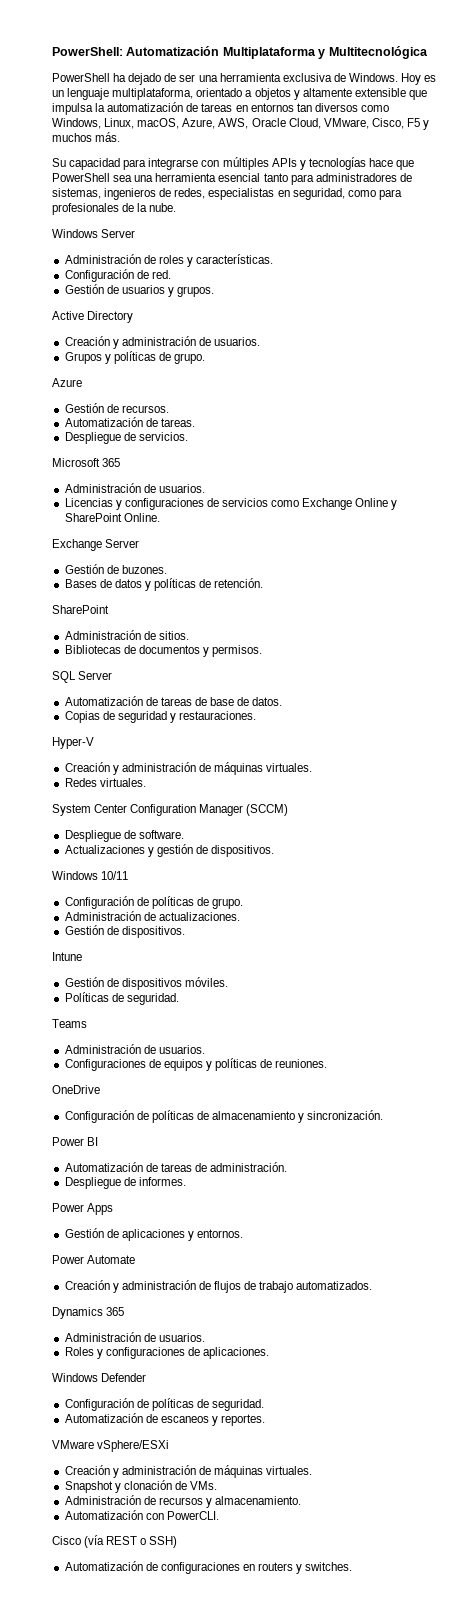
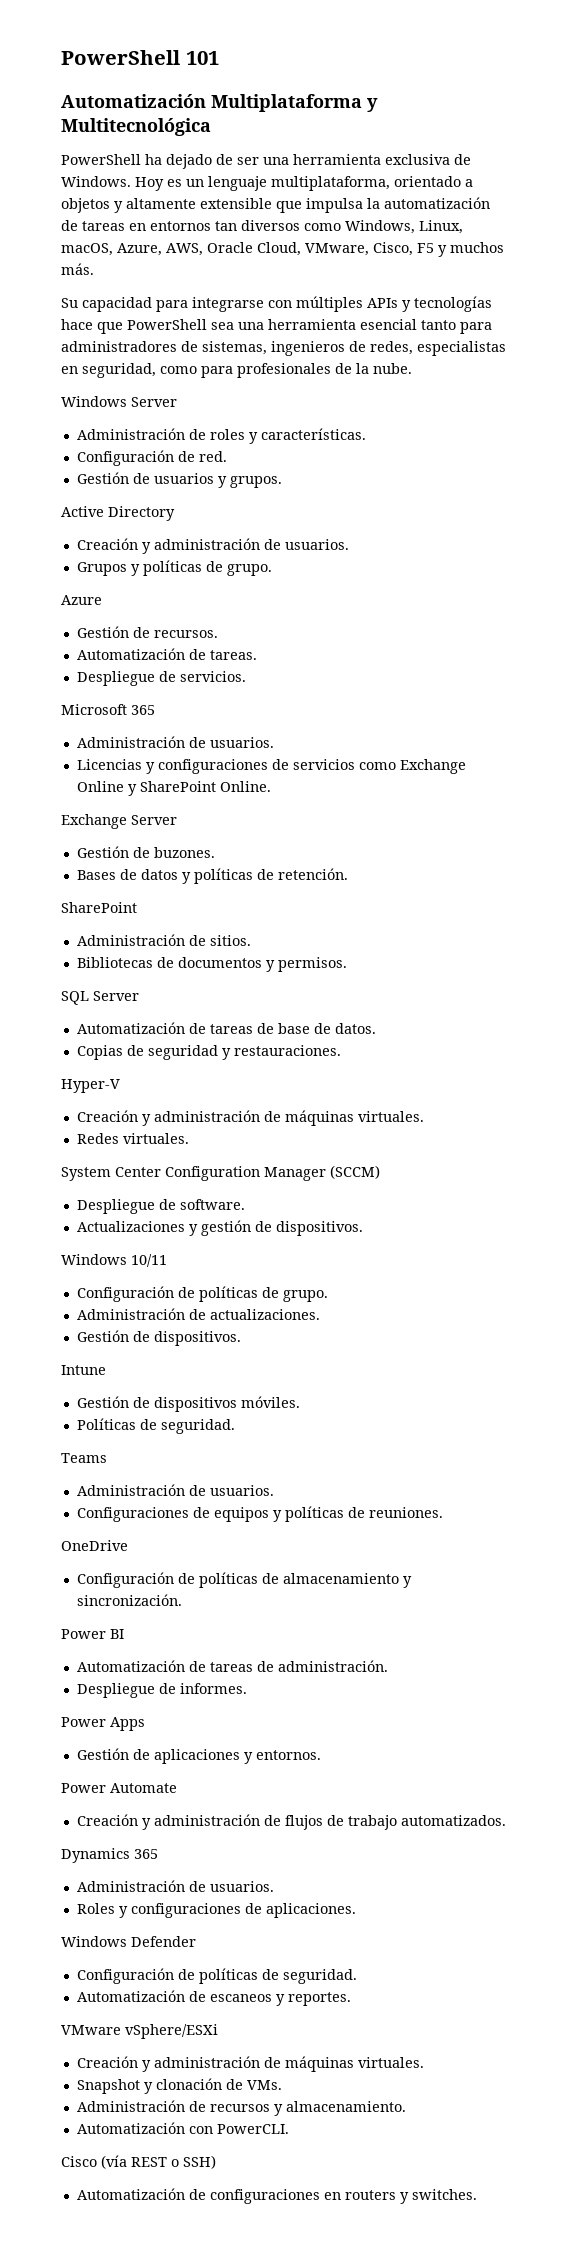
[52,47,123,56] PowerShell: -> [61,50,219,65] PowerShell 101 //

